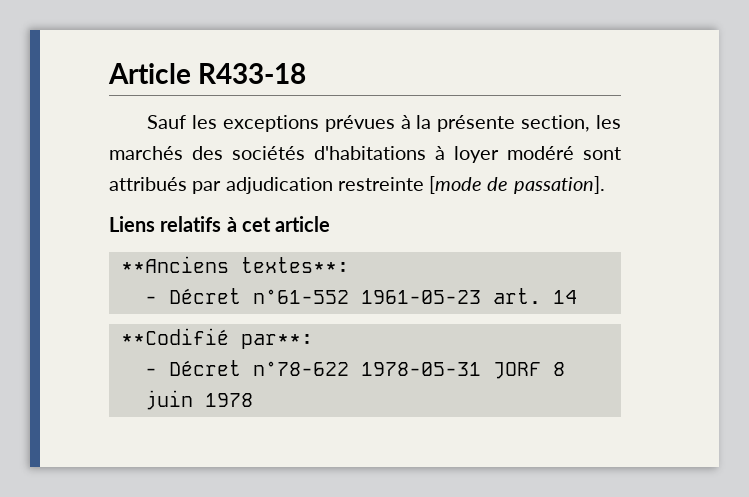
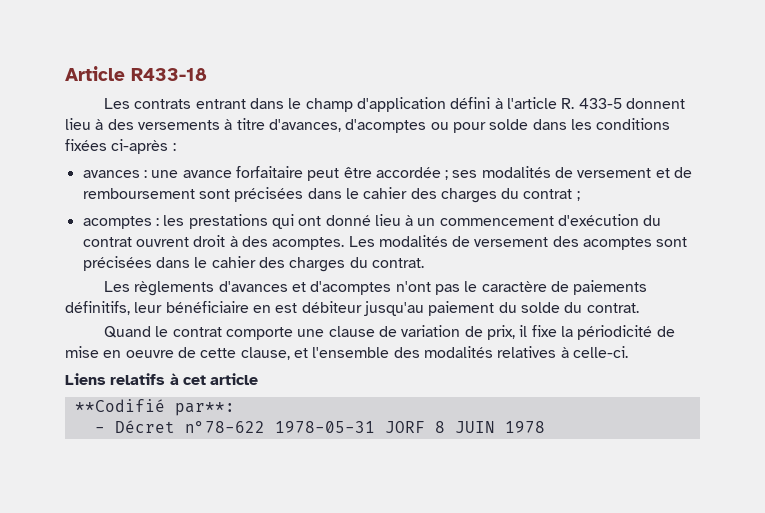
[147,115,621,132] [109,146,621,163] [109,176,605,194] Sauf les exceptions prévues à la présente section, les marchés des sociétés d'habitations à loyer modéré sont attribués par adjudication restreinte [mode de passation]. -> [104,97,685,112] [65,118,671,133] [65,139,176,154] [82,166,693,181] [82,187,580,203] [82,214,662,229] [82,235,688,250] [82,256,424,272] [104,280,648,296] [65,301,639,316] [104,325,675,340] [65,346,628,360] Les contrats entrant dans le champ d'application défini à l'article R. 433-5 donnent lieu à des versements à titre d'avances, d'acomptes ou pour solde dans les conditions fixées ci-après : // avances : une avance forfaitaire peut être accordée ; ses modalités de versement et de remboursement sont précisées dans le cahier des charges du contrat ; // acomptes : les prestations qui ont donné lieu à un commencement d'exécution du contrat ouvrent droit à des acomptes. Les modalités de versement des acomptes sont précisées dans le cahier des charges du contrat. // Les règlements d'avances et d'acomptes n'ont pas le caractère de paiements définitifs, leur bénéficiaire en est débiteur jusqu'au paiement du solde du contrat. // Quand le contrat comporte une clause de variation de prix, il fixe la périodicité de mise en oeuvre de cette clause, et l'ensemble des modalités relatives à celle-ci.
[120,256,349,273] [144,288,577,304] // **Anciens textes**: // - Décret n°61-552 1961-05-23 art. 14 -> (259, 379) none
[144,390,193,410] juin -> [454,421,495,433] JUIN

